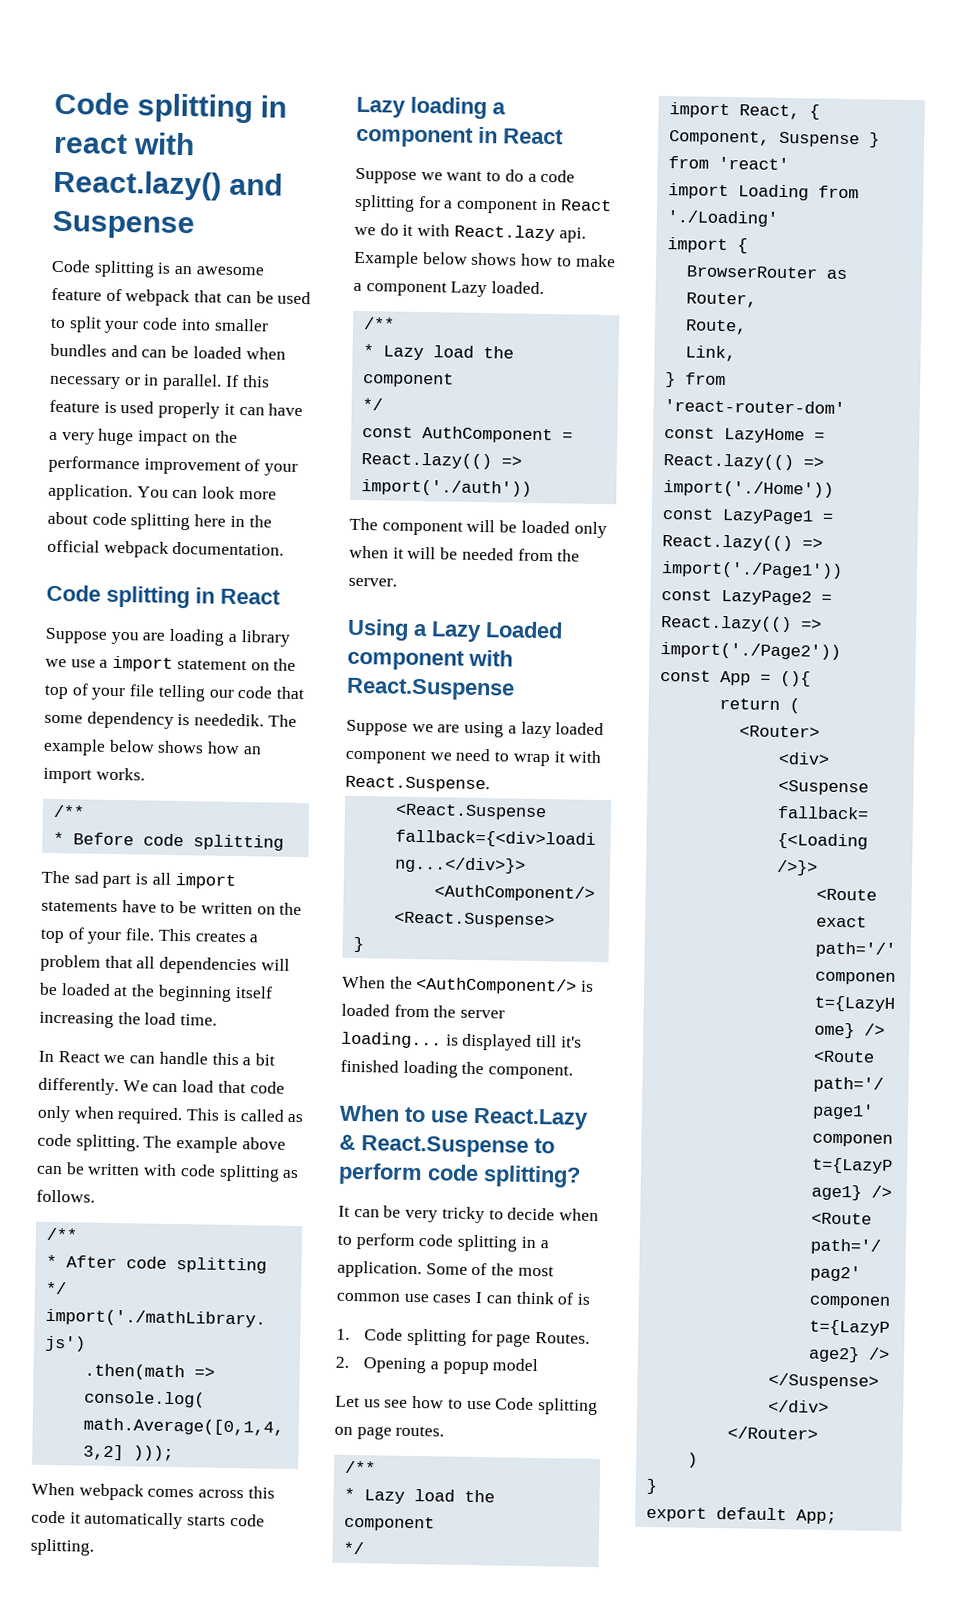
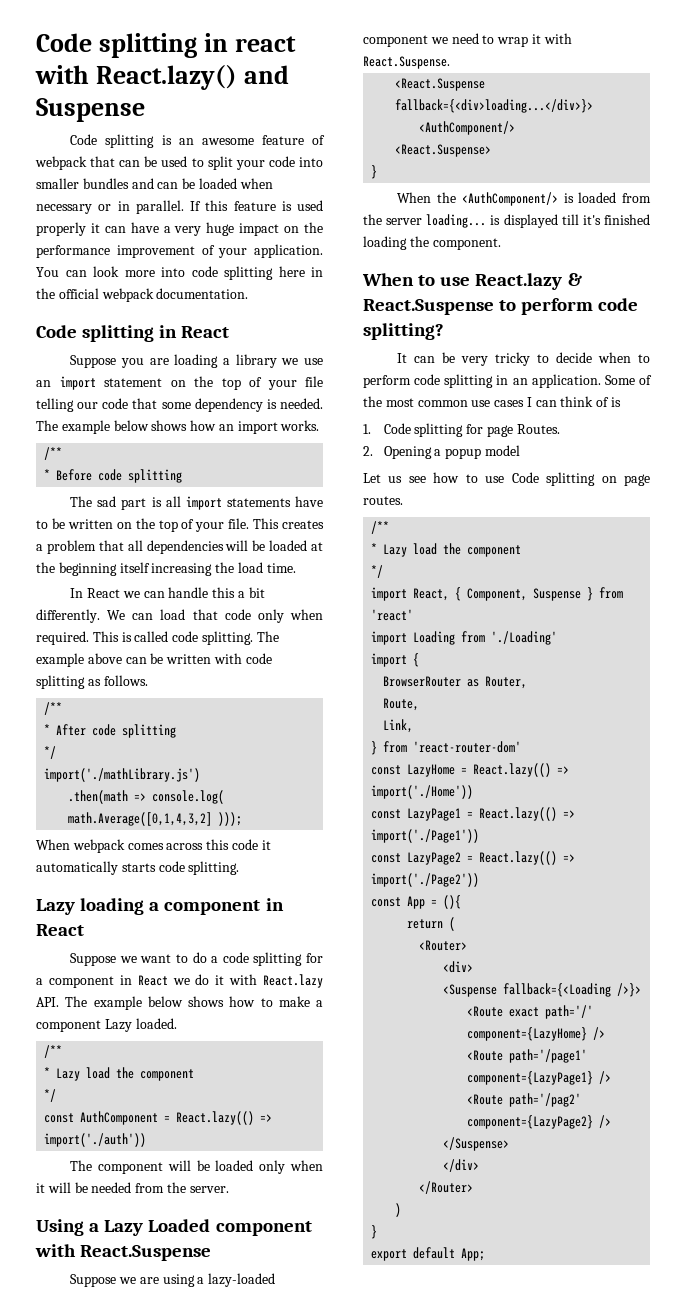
[47,511,88,525] about -> [161,267,185,277] into
[99,659,109,668] a -> [36,380,51,387] an
[194,713,265,727] neededik. -> [280,398,323,409] needed.
[287,1113,304,1123] as -> (169, 636) none
[558,227,586,243] [353,250,419,268] api. Example -> [36,996,142,1010] API. The example
[520,721,605,739] lazy loaded -> [208,1273,276,1287] lazy-loaded
[473,1107,589,1130] React.Lazy -> [475,273,563,290] React.lazy
[539,1240,549,1249] a -> [512,378,528,385] an

